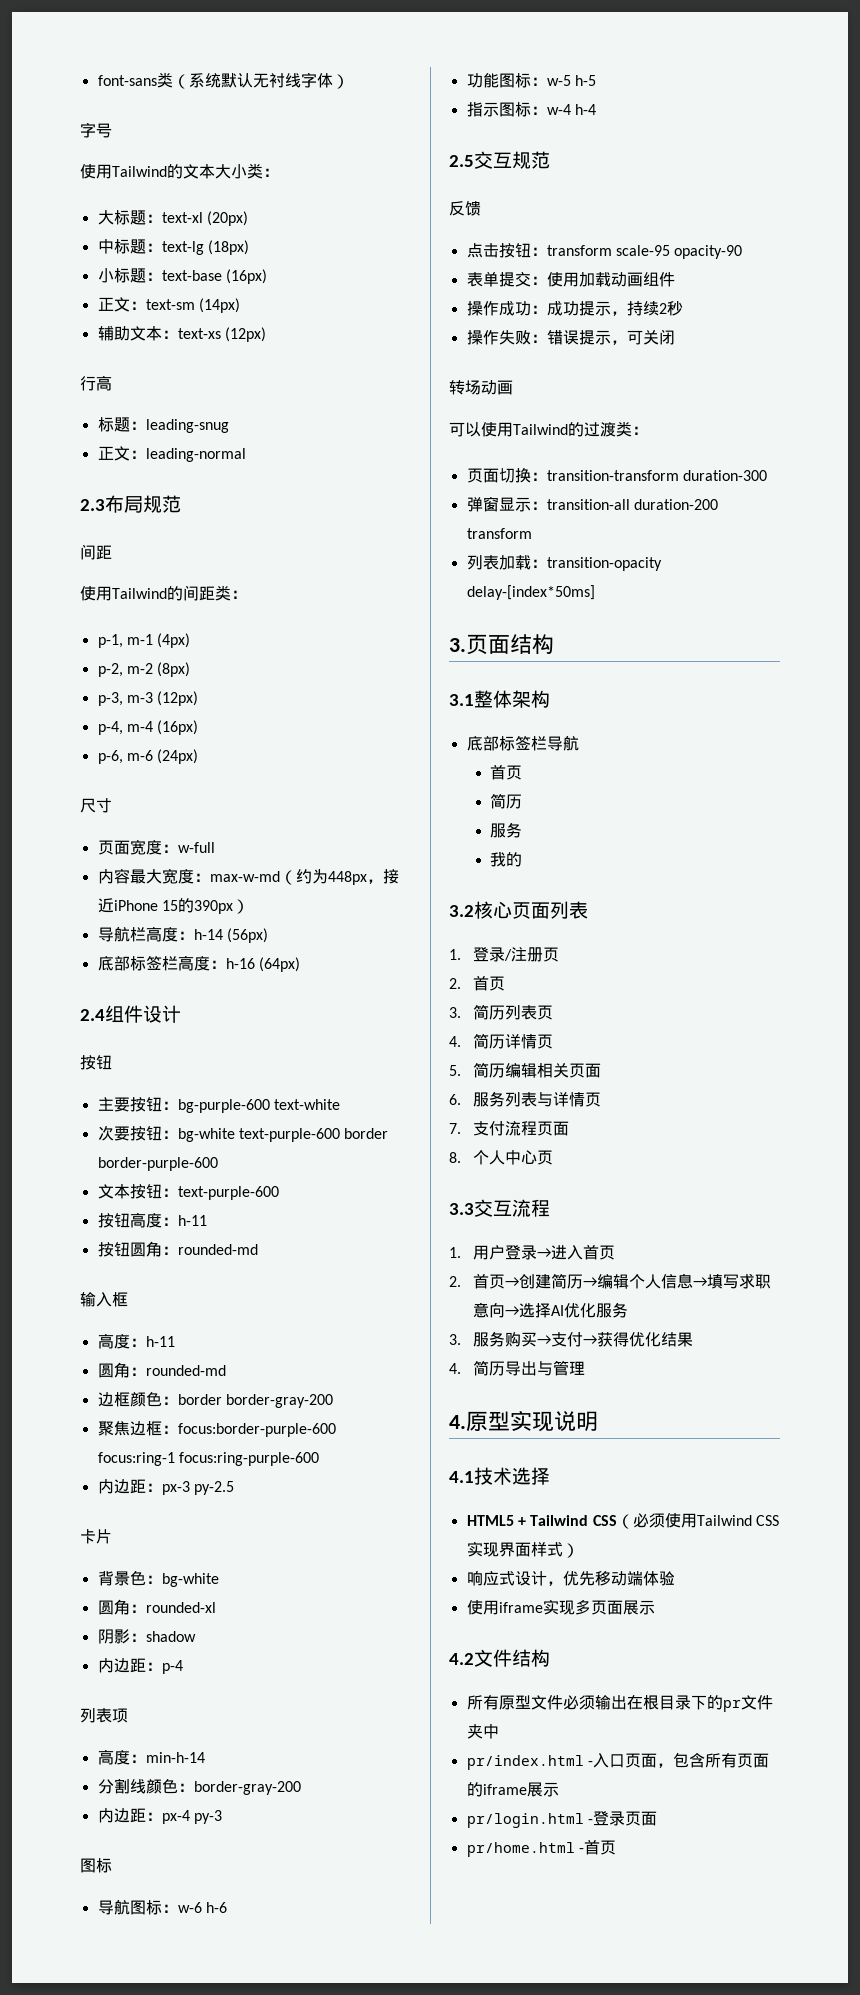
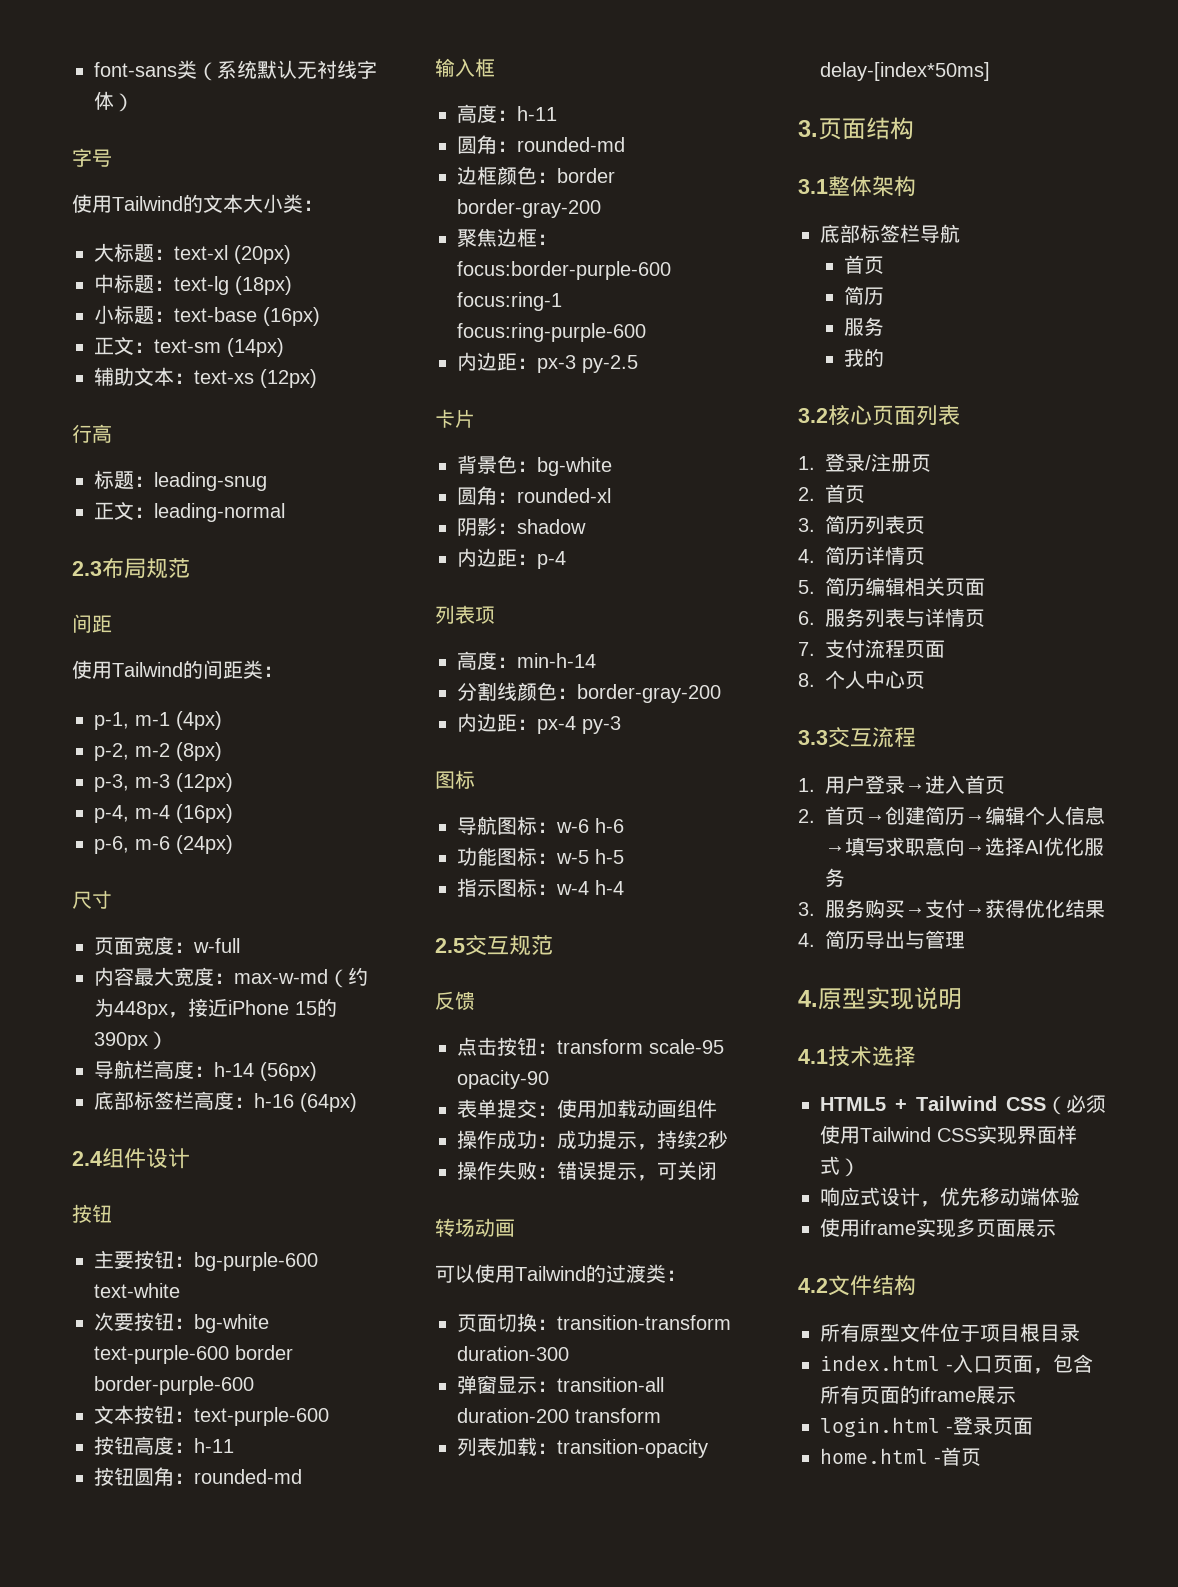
[562,1695,643,1710] 必须输出在 -> [940,1323,1020,1342] 位于项目
[690,1695,773,1712] [466,1724,499,1739] [466,1755,584,1770] 下的pr文件夹中 // pr/index.html -> [820,1355,940,1371] // index.html
[466,1813,584,1828] pr/login.html -> [820,1417,940,1437] login.html
[466,1842,575,1857] pr/home.html -> [820,1448,928,1464] home.html

